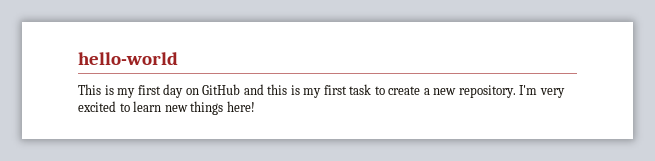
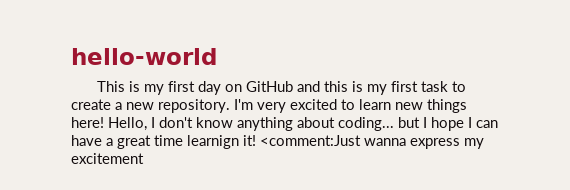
(255, 106) none -> [108,117,498,131] [71,135,484,149] [71,153,144,164] Hello, I don't know anything about coding... but I hope I can have a great time learnign it! <comment:Just wanna express my excitement

